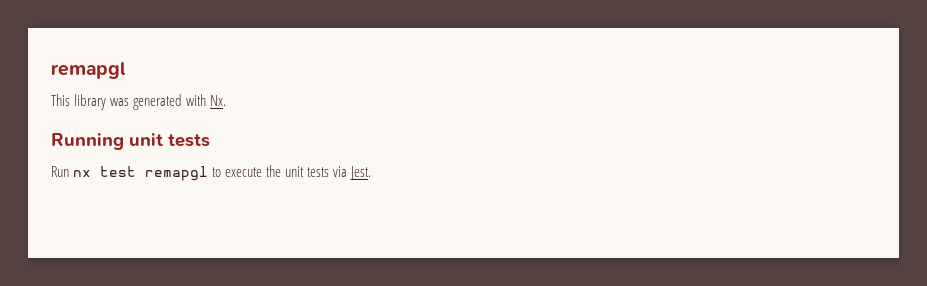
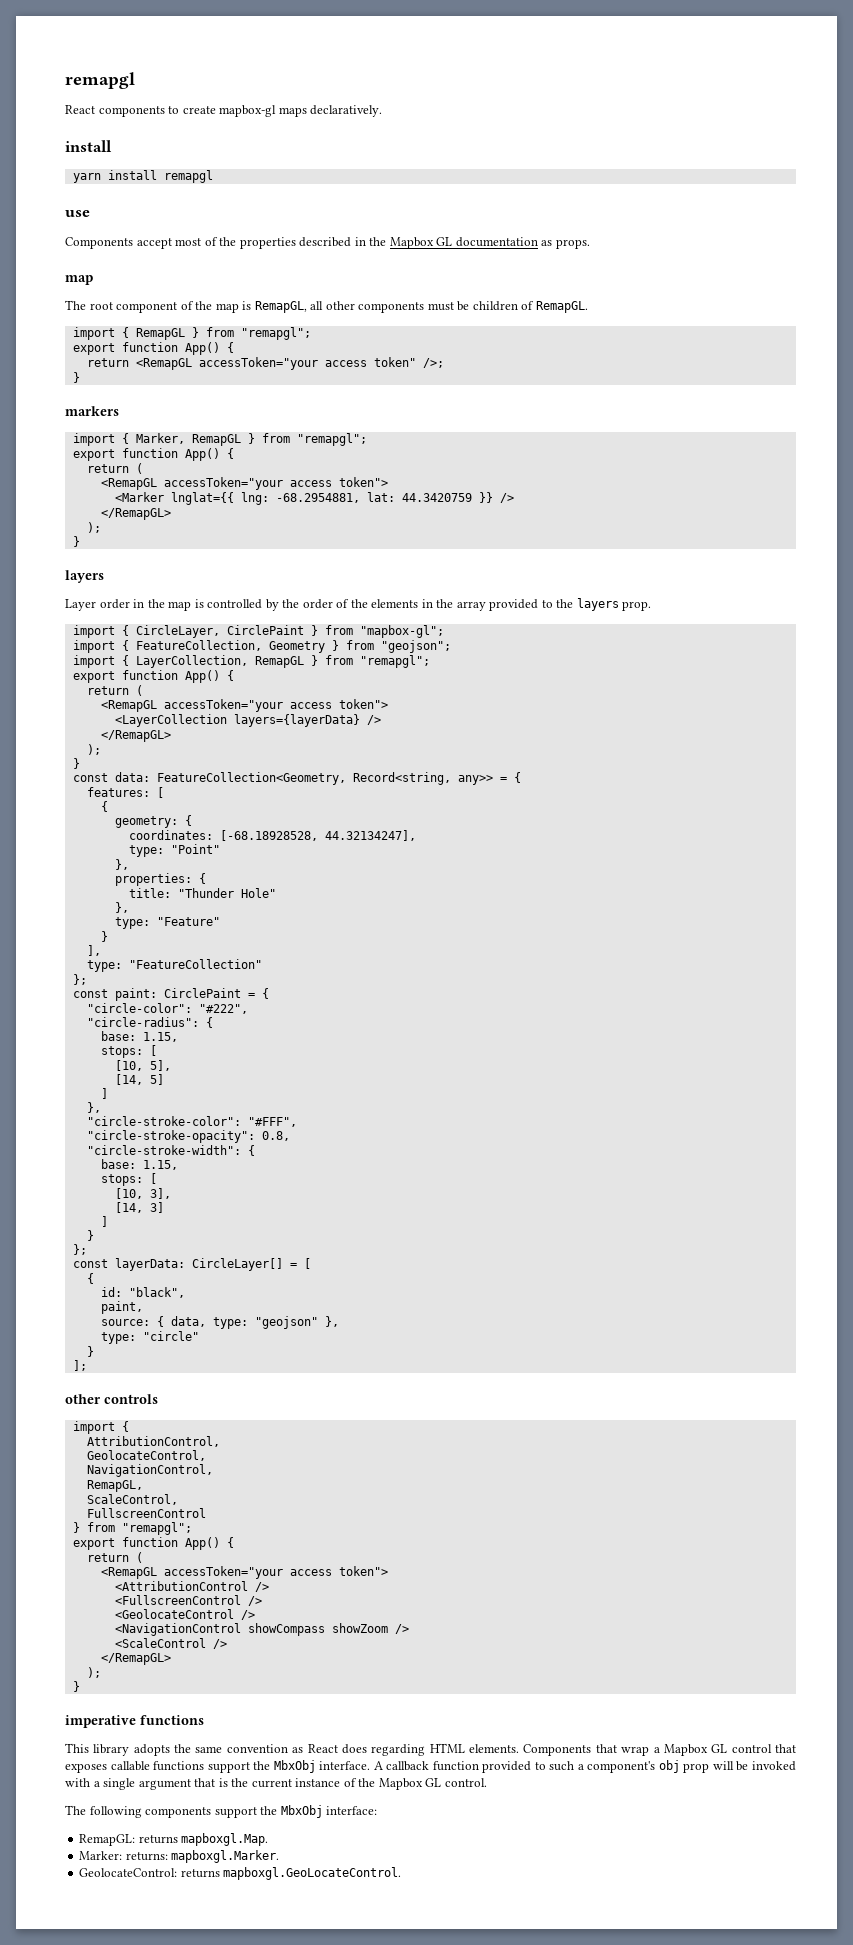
[51,62,126,79] [51,94,227,110] [51,133,210,150] [51,165,372,181] remapgl // This library was generated with Nx. // Running unit tests // Run nx test remapgl to execute the unit tests via Jest. -> [65,72,135,89] [65,105,383,117] [65,140,112,152] [72,170,213,183] [65,210,90,217] [65,237,590,249] [65,275,93,285] [65,300,588,313] [72,327,311,340] [72,342,234,355] [86,357,444,370] [72,372,80,383] [65,406,119,416] [72,433,367,446] [72,448,234,461] [86,463,143,474] [100,477,388,490] [114,492,514,505] [100,508,171,520] [86,522,101,533] [72,536,80,547] [65,570,104,583] [65,598,652,611] [72,625,444,638] [72,640,451,653] [72,655,430,668] [72,670,234,683] [86,685,143,696] [100,699,388,712] [114,714,381,727] [100,730,171,742] [86,744,101,755] [72,758,80,769] [72,772,521,785] [86,787,164,798] [100,801,108,812] [114,815,192,828] [128,830,416,841] [128,844,220,857] [114,859,129,870] [114,873,206,886] [128,888,276,898] [114,902,129,913] [114,917,220,929] [100,931,108,942] [86,945,101,956] [86,959,262,972] [72,974,87,985] [72,988,269,1001] [86,1003,248,1014] [86,1017,213,1028] [100,1031,178,1042] [100,1045,157,1058] [114,1060,171,1071] [114,1074,164,1085] [100,1088,108,1099] [86,1102,101,1113] [86,1116,297,1127] [86,1130,290,1143] [86,1145,255,1156] [100,1159,178,1170] [100,1173,157,1186] [114,1188,171,1199] [114,1202,164,1213] [100,1216,108,1227] [86,1230,94,1241] [72,1244,87,1255] [72,1258,311,1271] [86,1273,94,1284] [100,1287,185,1298] [100,1301,143,1314] [100,1316,339,1329] [100,1331,199,1344] [86,1346,94,1357] [72,1360,87,1371] [65,1394,158,1404] [72,1421,129,1434] [86,1436,220,1447] [86,1450,206,1461] [86,1464,213,1477] [86,1480,143,1492] [86,1494,178,1505] [86,1508,206,1518] [72,1522,192,1535] [72,1537,234,1550] [86,1552,143,1563] [100,1566,388,1579] [114,1581,269,1592] [114,1595,262,1606] [114,1609,255,1620] [114,1623,409,1636] [114,1638,227,1649] [100,1653,171,1665] [86,1667,101,1678] [72,1681,80,1692] [65,1715,204,1728] [65,1743,796,1756] [65,1760,796,1773] [65,1778,487,1790] [65,1805,378,1818] [79,1833,269,1846] [79,1850,280,1863] [79,1867,402,1880] remapgl // React components to create mapbox-gl maps declaratively. // install // yarn install remapgl // use // Components accept most of the properties described in the Mapbox GL documentation as props. // map // The root component of the map is RemapGL, all other components must be children of RemapGL. // import { RemapGL } from "remapgl"; // export function App() { // return <RemapGL accessToken="your access token" />; // } // markers // import { Marker, RemapGL } from "remapgl"; // export function App() { // return ( // <RemapGL accessToken="your access token"> // <Marker lnglat={{ lng: -68.2954881, lat: 44.3420759 }} /> // </RemapGL> // ); // } // layers // Layer order in the map is controlled by the order of the elements in the array provided to the layers prop. // import { CircleLayer, CirclePaint } from "mapbox-gl"; // import { FeatureCollection, Geometry } from "geojson"; // import { LayerCollection, RemapGL } from "remapgl"; // export function App() { // return ( // <RemapGL accessToken="your access token"> // <LayerCollection layers={layerData} /> // </RemapGL> // ); // } // const data: FeatureCollection<Geometry, Record<string, any>> = { // features: [ // { // geometry: { // coordinates: [-68.18928528, 44.32134247], // type: "Point" // }, // properties: { // title: "Thunder Hole" // }, // type: "Feature" // } // ], // type: "FeatureCollection" // }; // const paint: CirclePaint = { // "circle-color": "#222", // "circle-radius": { // base: 1.15, // stops: [ // [10, 5], // [14, 5] // ] // }, // "circle-stroke-color": "#FFF", // "circle-stroke-opacity": 0.8, // "circle-stroke-width": { // base: 1.15, // stops: [ // [10, 3], // [14, 3] // ] // } // }; // const layerData: CircleLayer[] = [ // { // id: "black", // paint, // source: { data, type: "geojson" }, // type: "circle" // } // ]; // other controls // import { // AttributionControl, // GeolocateControl, // NavigationControl, // RemapGL, // ScaleControl, // FullscreenControl // } from "remapgl"; // export function App() { // return ( // <RemapGL accessToken="your access token"> // <AttributionControl /> // <FullscreenControl /> // <GeolocateControl /> // <NavigationControl showCompass showZoom /> // <ScaleControl /> // </RemapGL> // ); // } // imperative functions // This library adopts the same convention as React does regarding HTML elements. Components that wrap a Mapbox GL control that exposes callable functions support the MbxObj interface. A callback function provided to such a component's obj prop will be invoked with a single argument that is the current instance of the Mapbox GL control. // The following components support the MbxObj interface: // RemapGL: returns mapboxgl.Map. // Marker: returns: mapboxgl.Marker. // GeolocateControl: returns mapboxgl.GeoLocateControl.

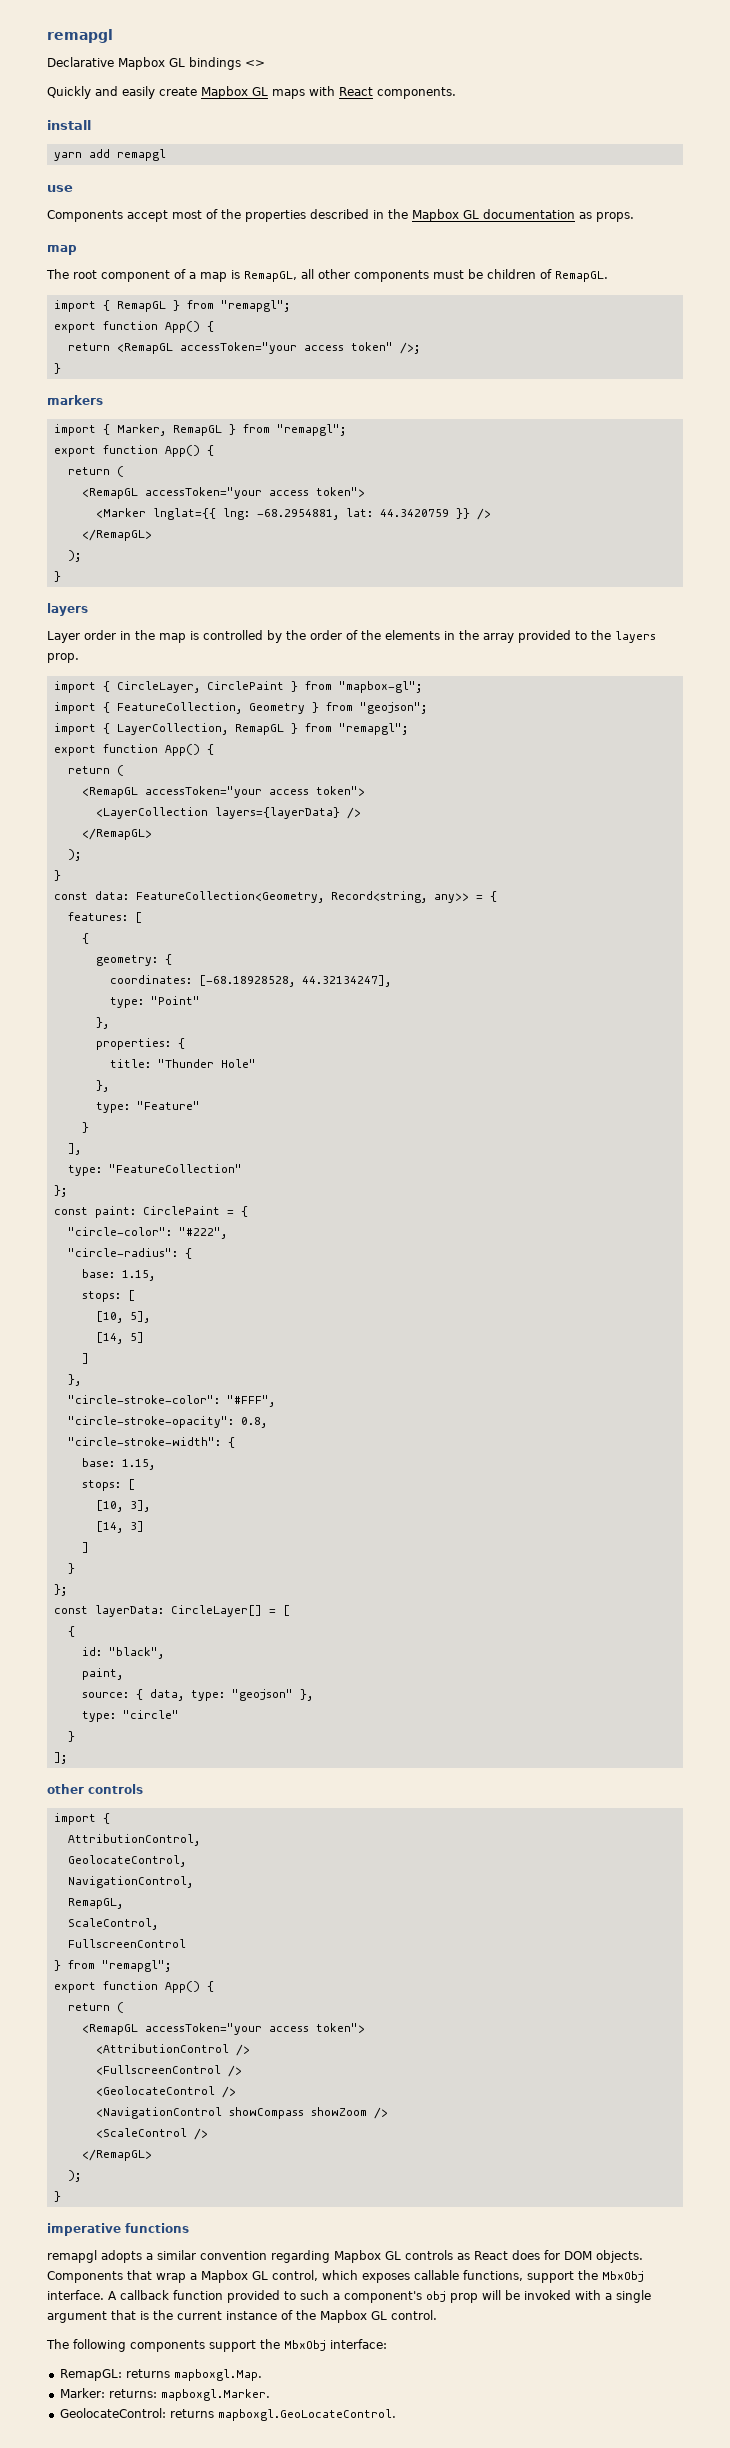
[65,72,135,89] [65,105,383,117] remapgl // React components to create mapbox-gl maps declaratively. -> [47,29,113,43] [47,57,265,70] [47,86,456,99] remapgl // Declarative Mapbox GL bindings <> // Quickly and easily create Mapbox GL maps with React components.
[107,170,157,180] install -> [88,149,110,158] add
[195,301,213,310] the -> [189,272,196,279] a
[65,1743,520,1756] This library adopts the same convention as React does regarding HTML elements. -> [47,2250,643,2263] remapgl adopts a similar convention regarding Mapbox GL controls as React does for DOM objects.
[731,1744,796,1753] control that -> [272,2270,358,2281] control, which
[153,1761,205,1771] functions -> [463,2270,523,2281] functions,

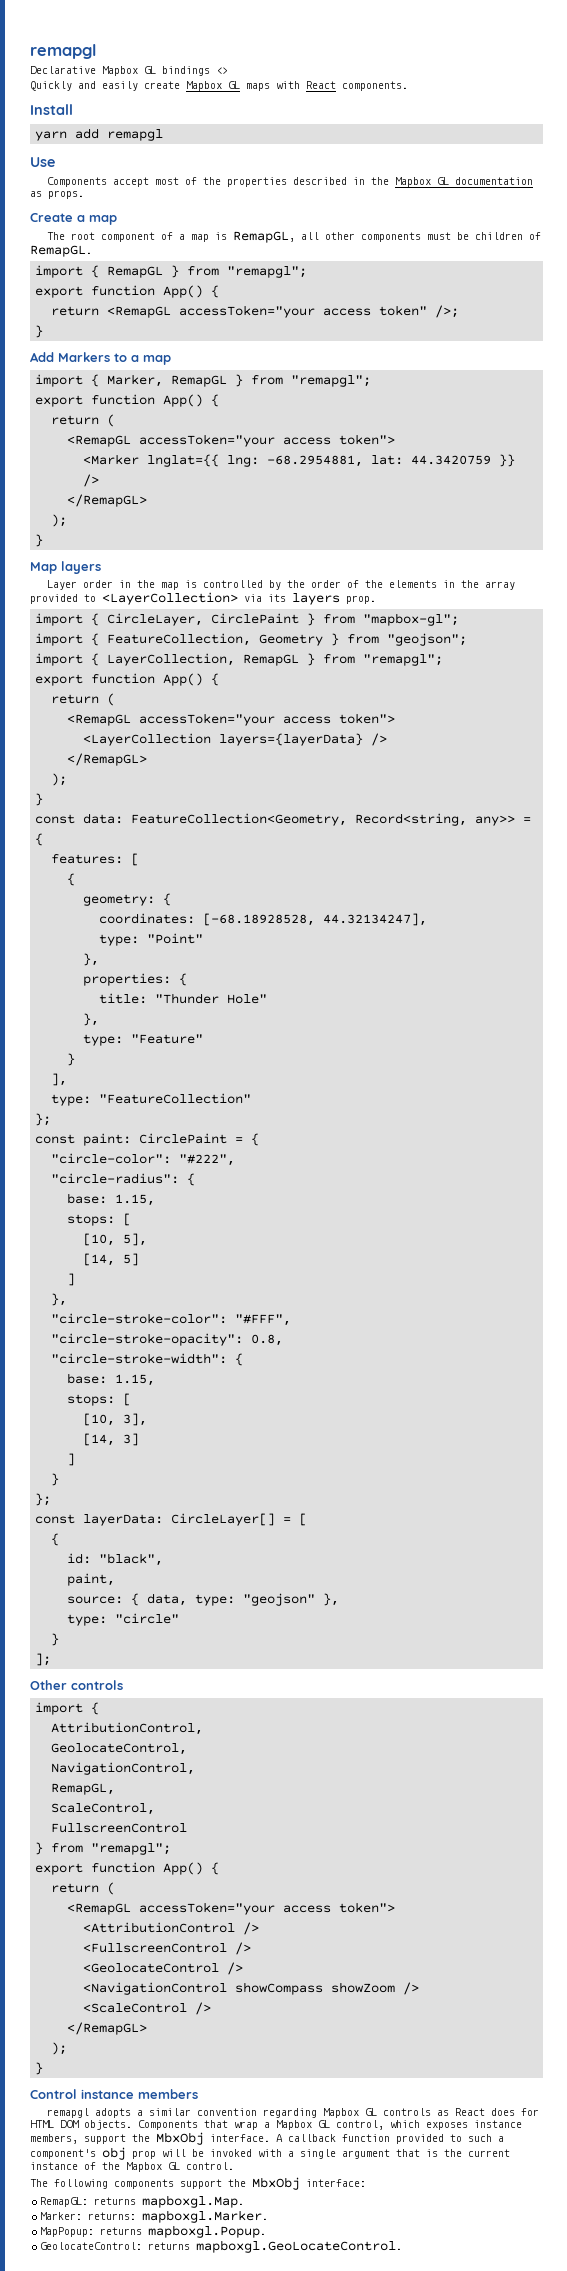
[47,120,91,130] install -> [30,104,73,115] Install
[47,185,73,192] use -> [30,157,55,167] Use
(634, 217) none -> [30,213,85,222] Create a
[47,395,103,405] markers -> [30,352,171,365] Add Markers to a map
(61, 576) none -> [30,562,57,574] Map
[591,630,611,640] the -> [102,592,286,605] <LayerCollection> via its
[47,1784,84,1794] other -> [30,1680,67,1690] Other
[47,2223,189,2236] imperative functions -> [30,2089,198,2099] Control instance members
(560, 2255) none -> [30,2120,54,2128] HTML
[414,2270,523,2281] callable functions, -> [474,2120,522,2128] [30,2134,78,2144] instance members,
(270, 2395) none -> [39,2225,266,2238] // MapPopup: returns mapboxgl.Popup.

